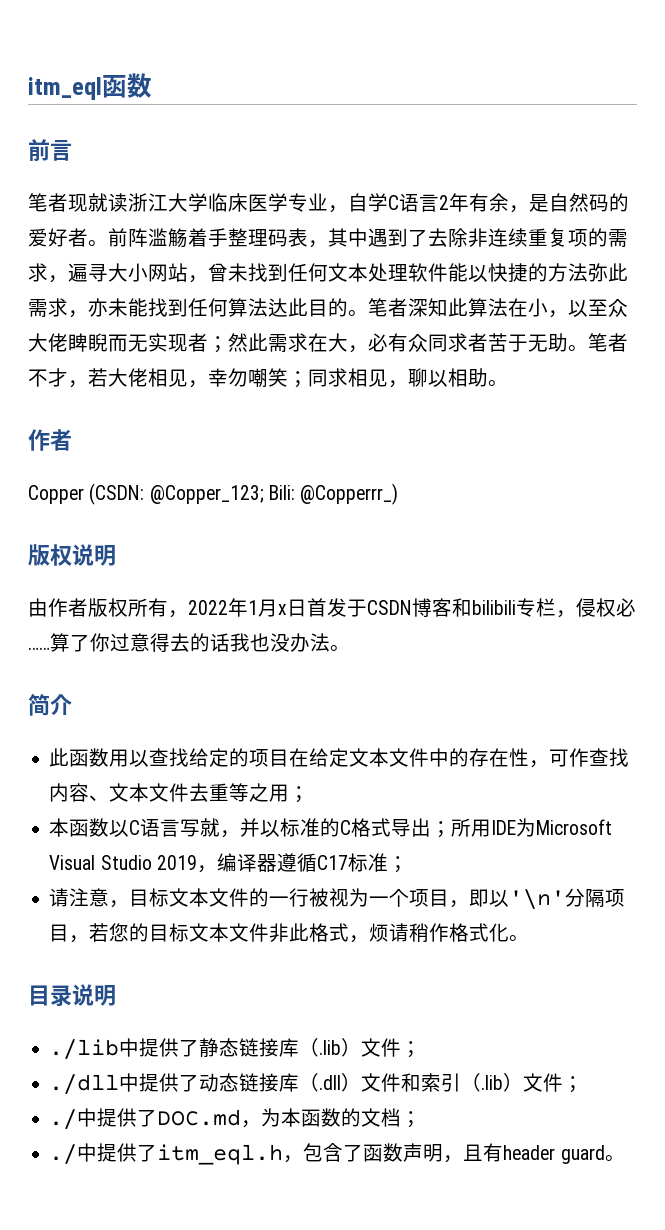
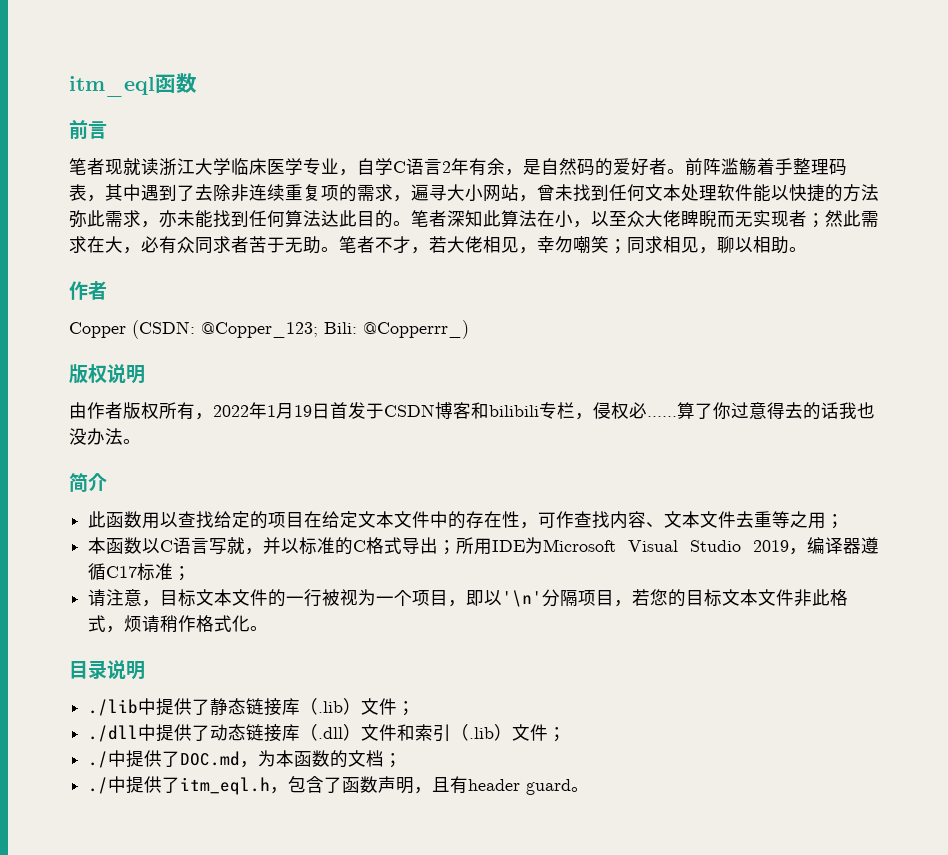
[278,604,287,615] x -> [294,405,312,417] 19

